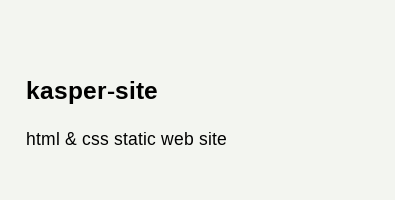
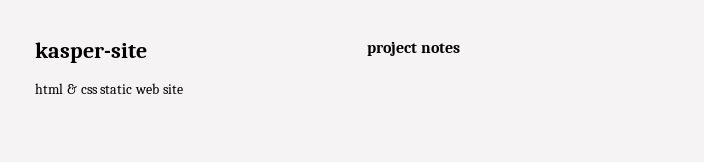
(227, 138) none -> [367,41,461,56] // project notes

